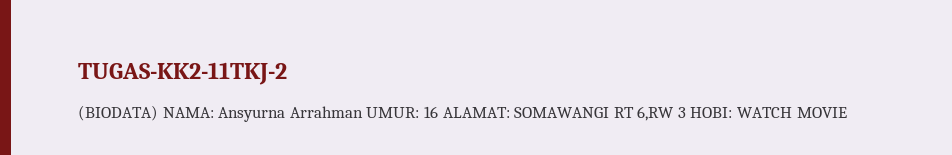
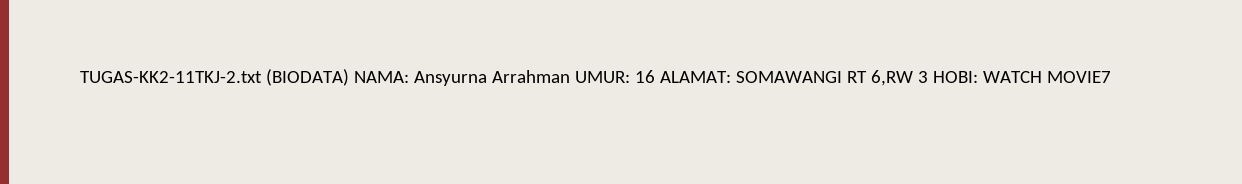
[78,62,287,85] TUGAS-KK2-11TKJ-2 // -> [80,71,262,83] TUGAS-KK2-11TKJ-2.txt
[796,107,847,118] MOVIE -> [1046,71,1111,83] MOVIE7

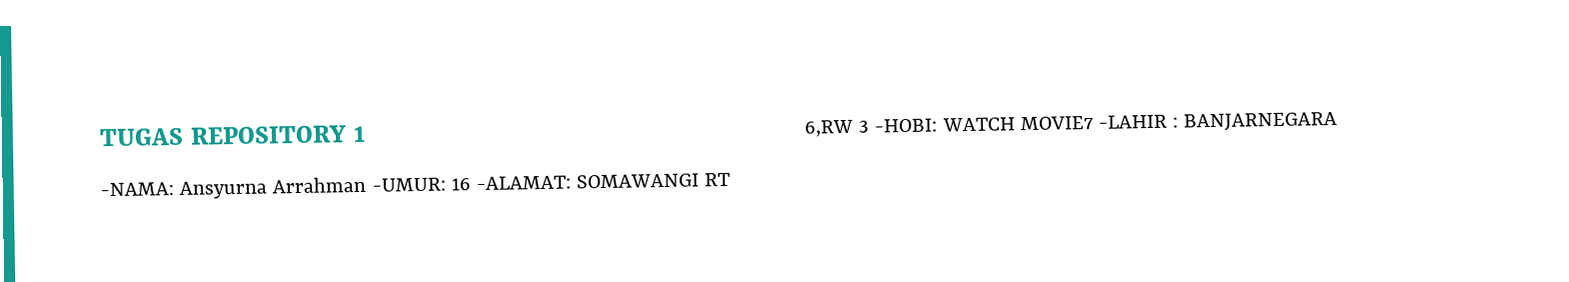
[80,69,731,86] TUGAS-KK2-11TKJ-2.txt (BIODATA) NAMA: Ansyurna Arrahman UMUR: 16 ALAMAT: -> [99,125,365,147] [100,175,572,199] TUGAS REPOSITORY 1 // -NAMA: Ansyurna Arrahman -UMUR: 16 -ALAMAT:
[932,71,978,83] HOBI: -> [874,118,938,133] -HOBI:
(1111, 77) none -> [1098,111,1338,132] -LAHIR : BANJARNEGARA

